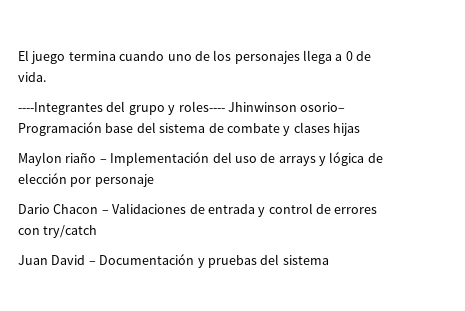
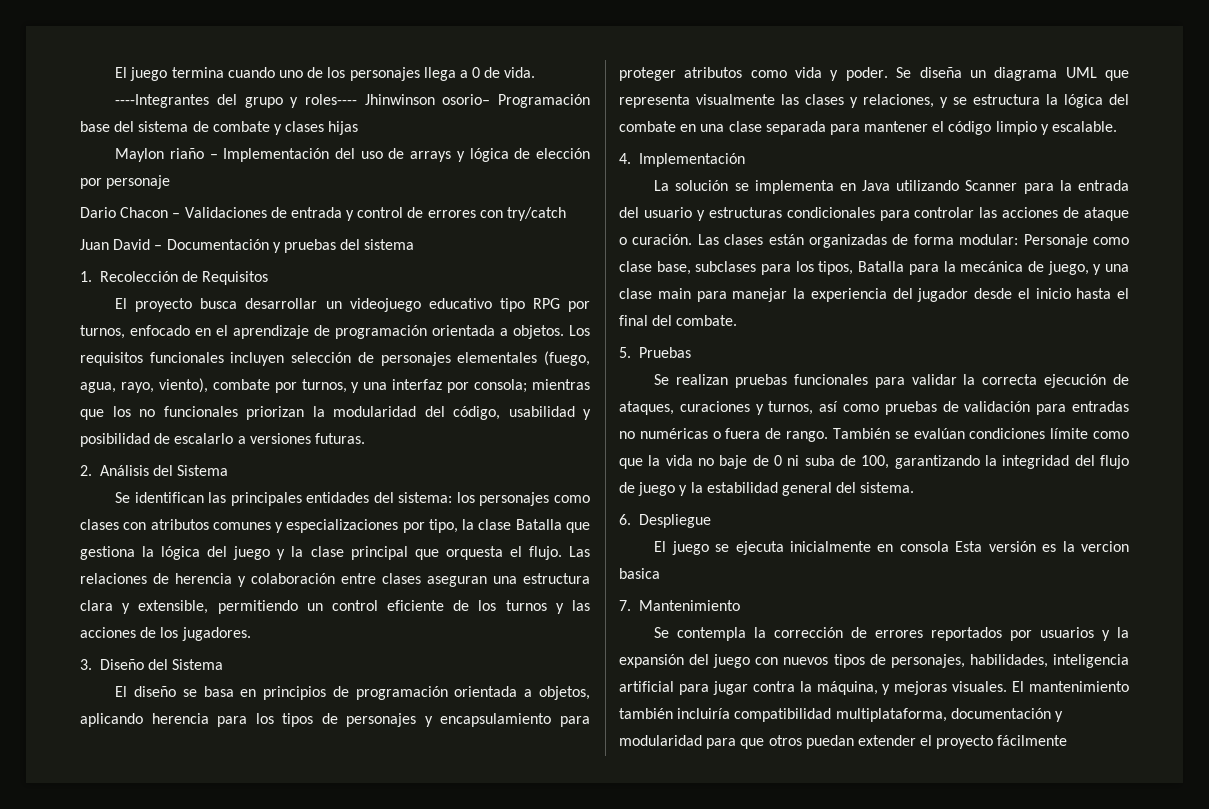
(329, 260) none -> [80,271,269,285] [115,298,590,312] [80,325,590,339] [80,351,590,366] [80,378,591,393] [80,406,591,420] [80,433,365,447] [80,465,229,476] [115,492,590,506] [80,519,590,533] [80,546,590,560] [80,573,590,587] [80,600,590,614] [80,627,251,641] [80,659,224,670] [115,686,590,700] [80,713,590,727] [619,67,1129,81] [619,94,1129,108] [619,121,1118,135] [619,153,745,167] [654,180,1129,194] [619,207,1129,221] [619,234,1129,248] [619,261,1129,275] [619,288,1129,302] [619,315,738,326] [619,347,691,358] [654,374,1129,388] [619,401,1129,415] [619,428,1129,442] [619,455,1129,469] [619,482,915,496] [619,514,711,528] [654,541,1129,555] [619,568,660,579] [619,600,740,611] [654,627,1129,641] [619,654,1129,668] [619,681,1129,695] [619,708,1063,722] [619,735,1068,749] // 1. Recolección de Requisitos // El proyecto busca desarrollar un videojuego educativo tipo RPG por turnos, enfocado en el aprendizaje de programación orientada a objetos. Los requisitos funcionales incluyen selección de personajes elementales (fuego, agua, rayo, viento), combate por turnos, y una interfaz por consola; mientras que los no funcionales priorizan la modularidad del código, usabilidad y posibilidad de escalarlo a versiones futuras. // 2. Análisis del Sistema // Se identifican las principales entidades del sistema: los personajes como clases con atributos comunes y especializaciones por tipo, la clase Batalla que gestiona la lógica del juego y la clase principal que orquesta el flujo. Las relaciones de herencia y colaboración entre clases aseguran una estructura clara y extensible, permitiendo un control eficiente de los turnos y las acciones de los jugadores. // 3. Diseño del Sistema // El diseño se basa en principios de programación orientada a objetos, aplicando herencia para los tipos de personajes y encapsulamiento para proteger atributos como vida y poder. Se diseña un diagrama UML que representa visualmente las clases y relaciones, y se estructura la lógica del combate en una clase separada para mantener el código limpio y escalable. // 4. Implementación // La solución se implementa en Java utilizando Scanner para la entrada del usuario y estructuras condicionales para controlar las acciones de ataque o curación. Las clases están organizadas de forma modular: Personaje como clase base, subclases para los tipos, Batalla para la mecánica de juego, y una clase main para manejar la experiencia del jugador desde el inicio hasta el final del combate. // 5. Pruebas // Se realizan pruebas funcionales para validar la correcta ejecución de ataques, curaciones y turnos, así como pruebas de validación para entradas no numéricas o fuera de rango. También se evalúan condiciones límite como que la vida no baje de 0 ni suba de 100, garantizando la integridad del flujo de juego y la estabilidad general del sistema. // 6. Despliegue // El juego se ejecuta inicialmente en consola Esta versión es la vercion basica // 7. Mantenimiento // Se contempla la corrección de errores reportados por usuarios y la expansión del juego con nuevos tipos de personajes, habilidades, inteligencia artificial para jugar contra la máquina, y mejoras visuales. El mantenimiento también incluiría compatibilidad multiplataforma, documentación y modularidad para que otros puedan extender el proyecto fácilmente

